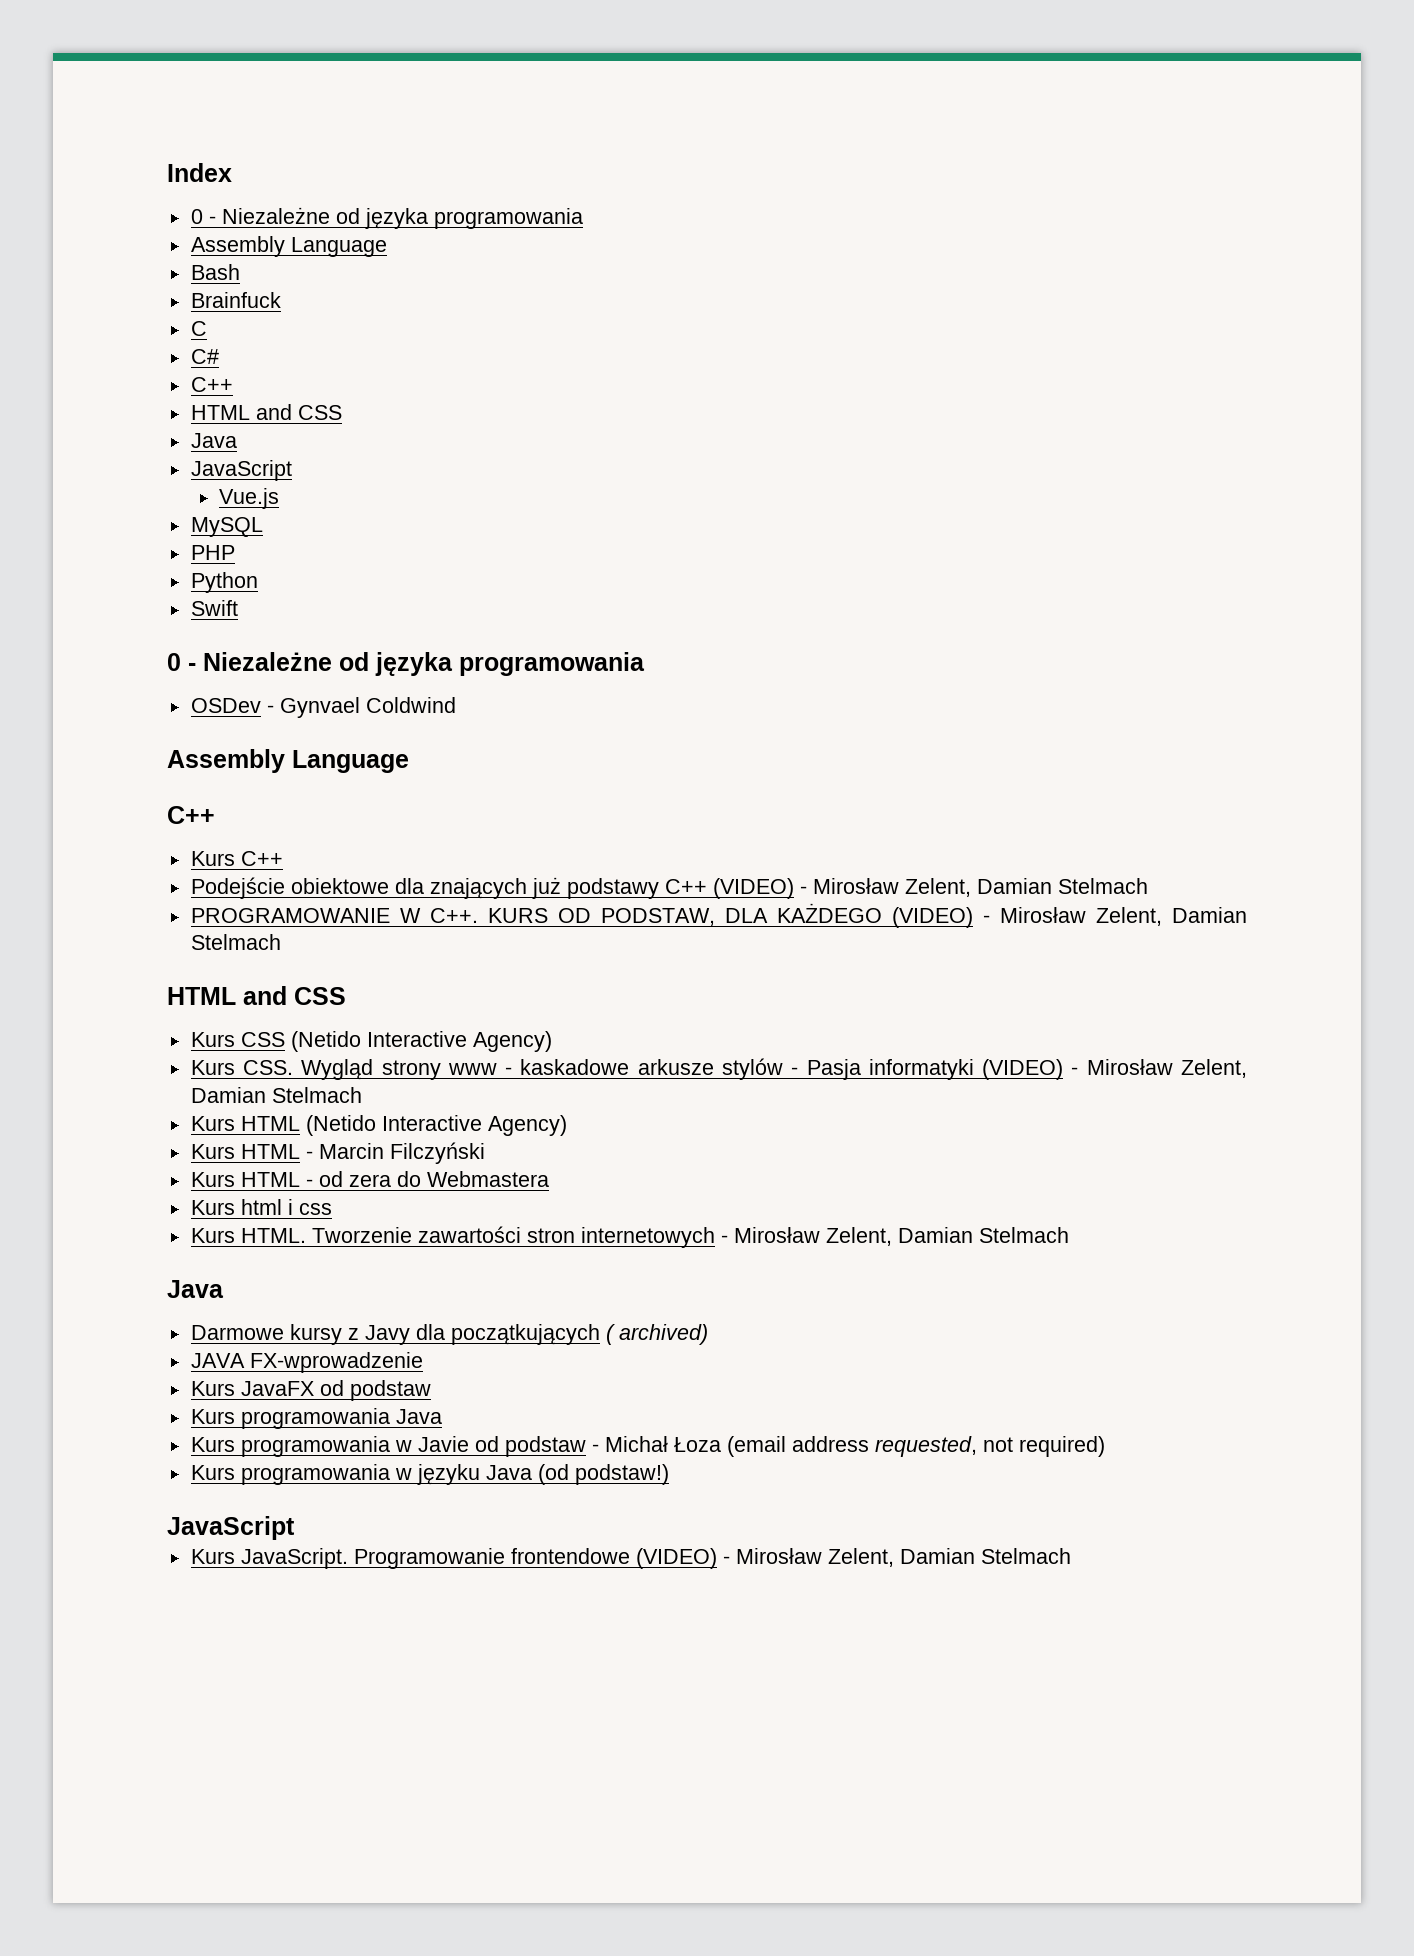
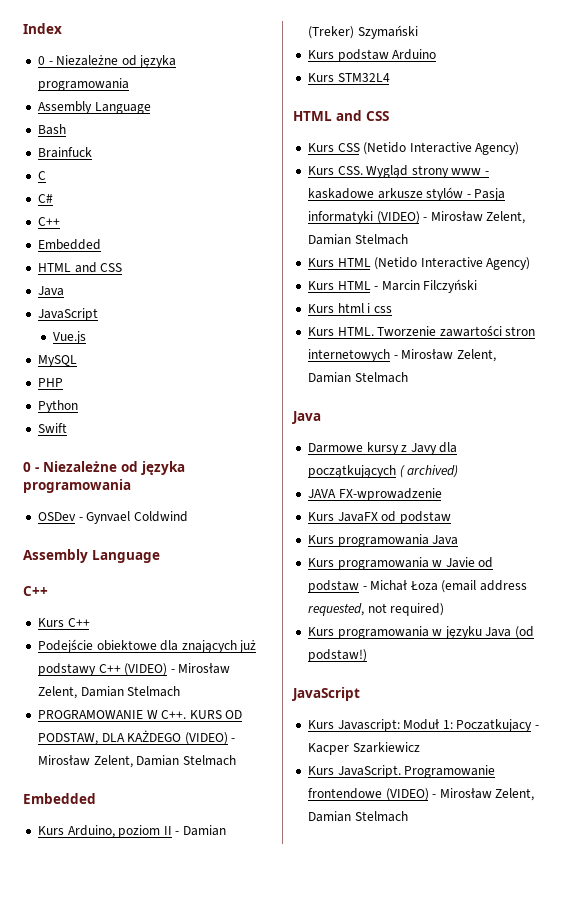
(233, 384) none -> [37,239,101,250] // Embedded
(281, 942) none -> [23,793,96,804] [37,825,227,838] [307,25,418,39] [307,49,437,62] [307,73,390,82] // Embedded // Kurs Arduino, poziom II - Damian (Treker) Szymański // Kurs podstaw Arduino // Kurs STM32L4
[190,1171,549,1187] // Kurs HTML - od zera do Webmastera -> (478, 286) none
(295, 1528) none -> [307,719,540,732] [307,742,420,755] // Kurs Javascript: Moduł 1: Poczatkujacy - Kacper Szarkiewicz

